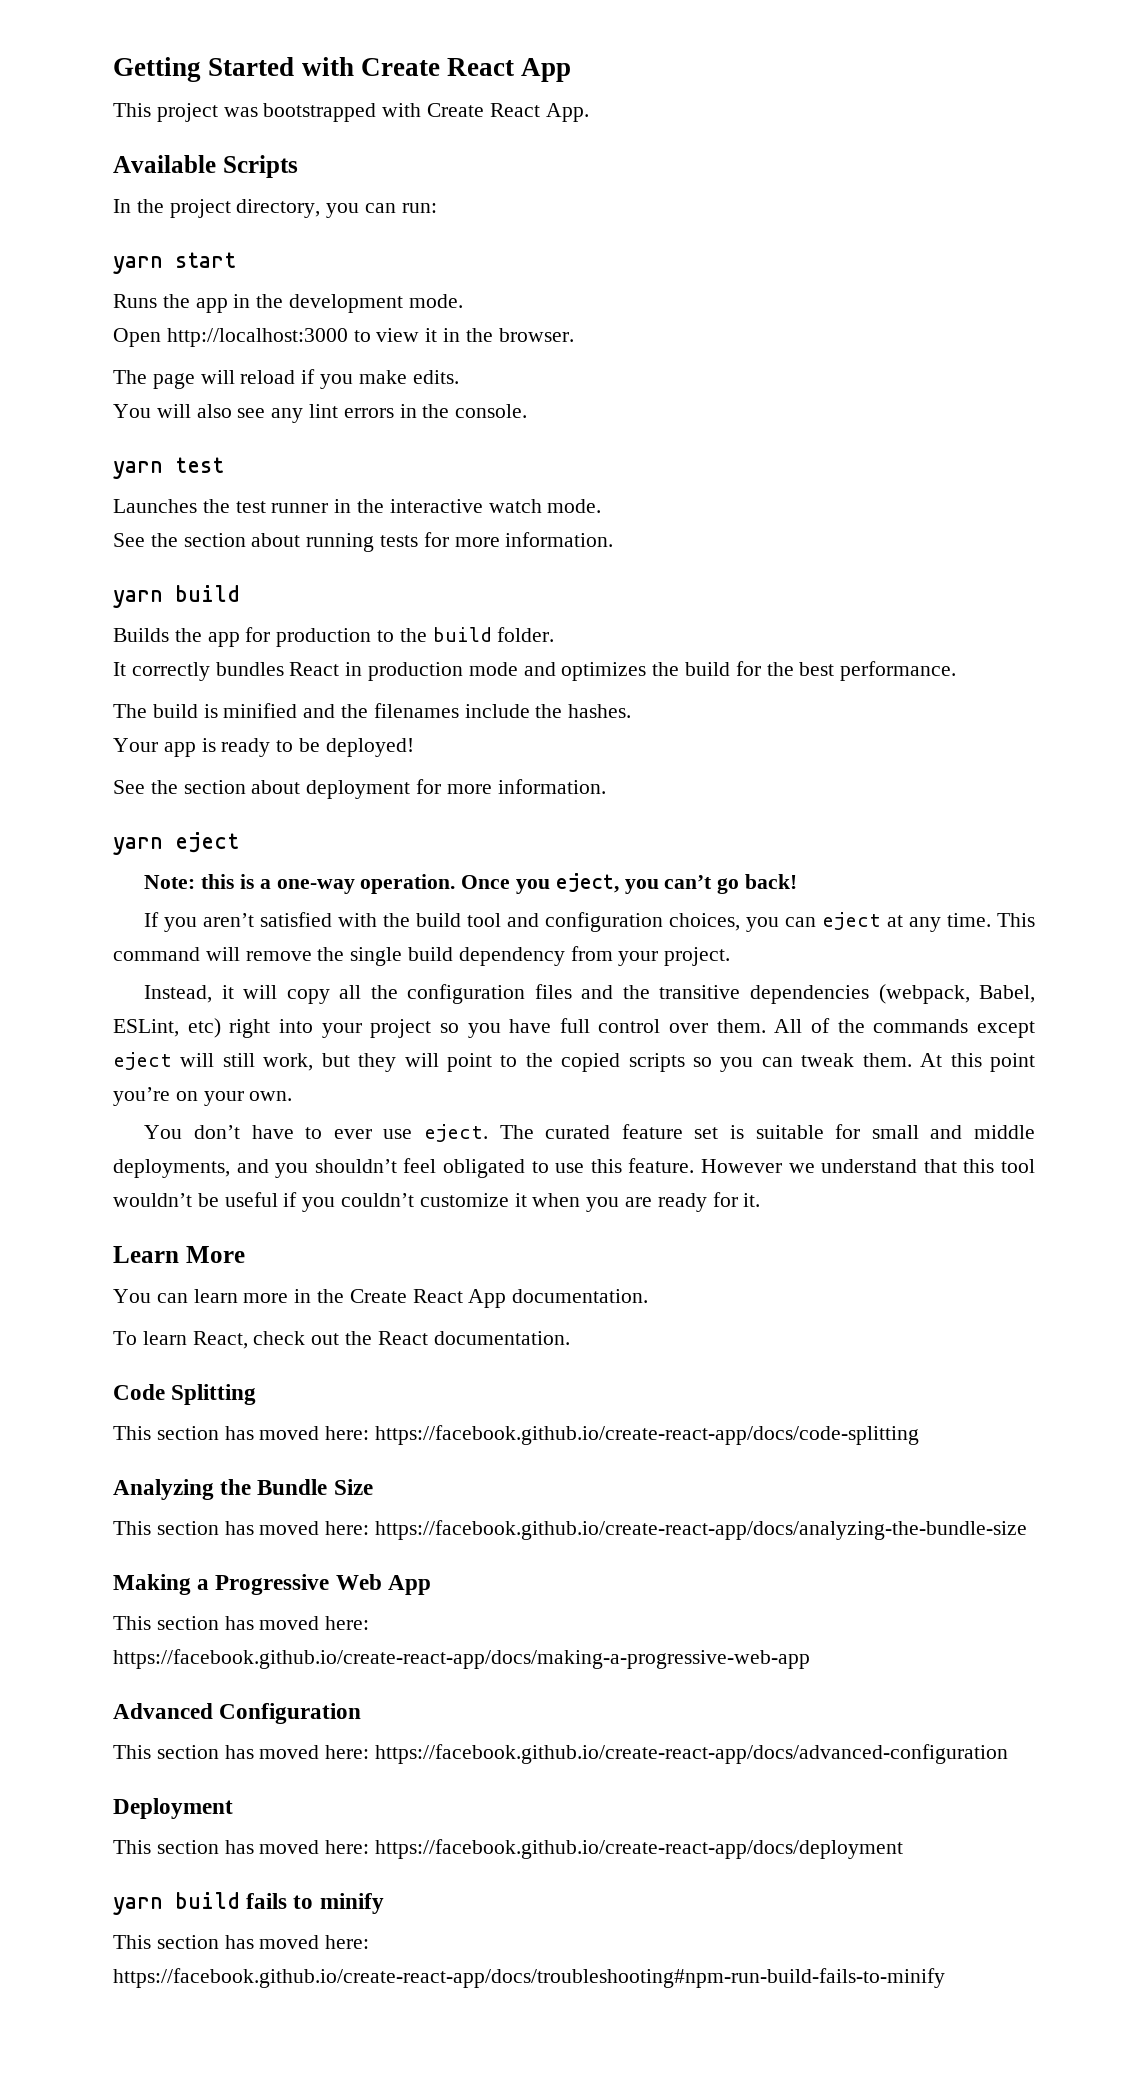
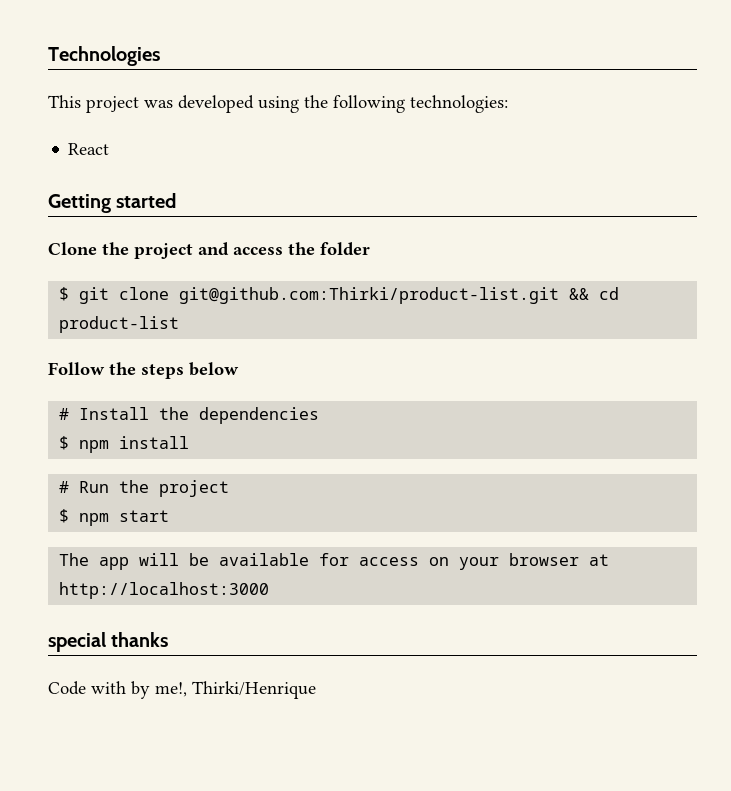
[113,57,572,82] [113,103,589,122] [113,155,298,178] [113,199,437,218] [113,252,236,274] [113,294,463,313] [113,328,574,347] [113,369,459,389] [113,404,528,423] [113,457,224,479] [113,499,602,513] [113,532,614,552] [113,585,240,608] [113,627,555,647] [113,661,957,681] [113,703,632,718] [113,738,414,757] [113,779,606,799] [113,832,239,855] [144,873,798,894] [144,912,1035,932] [113,946,731,966] [144,984,1035,1004] [113,1018,1035,1038] [113,1052,1036,1072] [113,1087,293,1106] [144,1124,1035,1142] [113,1158,1036,1178] [113,1192,761,1212] [113,1246,245,1263] [113,1289,649,1308] [113,1331,570,1349] [113,1384,257,1405] [113,1425,920,1445] [113,1479,373,1500] [113,1520,1028,1540] [113,1574,431,1595] [113,1616,370,1630] [113,1649,810,1669] [113,1703,362,1724] [113,1744,1009,1764] [113,1798,233,1819] [113,1839,904,1859] [113,1892,384,1915] [113,1935,370,1949] [113,1968,945,1988] Getting Started with Create React App // This project was bootstrapped with Create React App. // Available Scripts // In the project directory, you can run: // yarn start // Runs the app in the development mode. // Open http://localhost:3000 to view it in the browser. // The page will reload if you make edits. // You will also see any lint errors in the console. // yarn test // Launches the test runner in the interactive watch mode. // See the section about running tests for more information. // yarn build // Builds the app for production to the build folder. // It correctly bundles React in production mode and optimizes the build for the best performance. // The build is minified and the filenames include the hashes. // Your app is ready to be deployed! // See the section about deployment for more information. // yarn eject // Note: this is a one-way operation. Once you eject, you can’t go back! // If you aren’t satisfied with the build tool and configuration choices, you can eject at any time. This command will remove the single build dependency from your project. // Instead, it will copy all the configuration files and the transitive dependencies (webpack, Babel, ESLint, etc) right into your project so you have full control over them. All of the commands except eject will still work, but they will point to the copied scripts so you can tweak them. At this point you’re on your own. // You don’t have to ever use eject. The curated feature set is suitable for small and middle deployments, and you shouldn’t feel obligated to use this feature. However we understand that this tool wouldn’t be useful if you couldn’t customize it when you are ready for it. // Learn More // You can learn more in the Create React App documentation. // To learn React, check out the React documentation. // Code Splitting // This section has moved here: https://facebook.github.io/create-react-app/docs/code-splitting // Analyzing the Bundle Size // This section has moved here: https://facebook.github.io/create-react-app/docs/analyzing-the-bundle-size // Making a Progressive Web App // This section has moved here: https://facebook.github.io/create-react-app/docs/making-a-progressive-web-app // Advanced Configuration // This section has moved here: https://facebook.github.io/create-react-app/docs/advanced-configuration // Deployment // This section has moved here: https://facebook.github.io/create-react-app/docs/deployment // yarn build fails to minify // This section has moved here: https://facebook.github.io/create-react-app/docs/troubleshooting#npm-run-build-fails-to-minify -> [48,46,160,66] [48,95,508,113] [68,143,110,155] [48,193,177,213] [48,242,370,259] [59,287,620,304] [59,316,180,333] [48,362,239,379] [59,407,320,424] [59,436,190,453] [59,480,230,497] [59,509,170,526] [59,553,610,570] [59,582,270,599] [48,632,169,652] [48,681,316,699] Technologies // This project was developed using the following technologies: // React // Getting started // Clone the project and access the folder // $ git clone git@github.com:Thirki/product-list.git && cd product-list // Follow the steps below // # Install the dependencies // $ npm install // # Run the project // $ npm start // The app will be available for access on your browser at http://localhost:3000 // special thanks // Code with by me!, Thirki/Henrique

